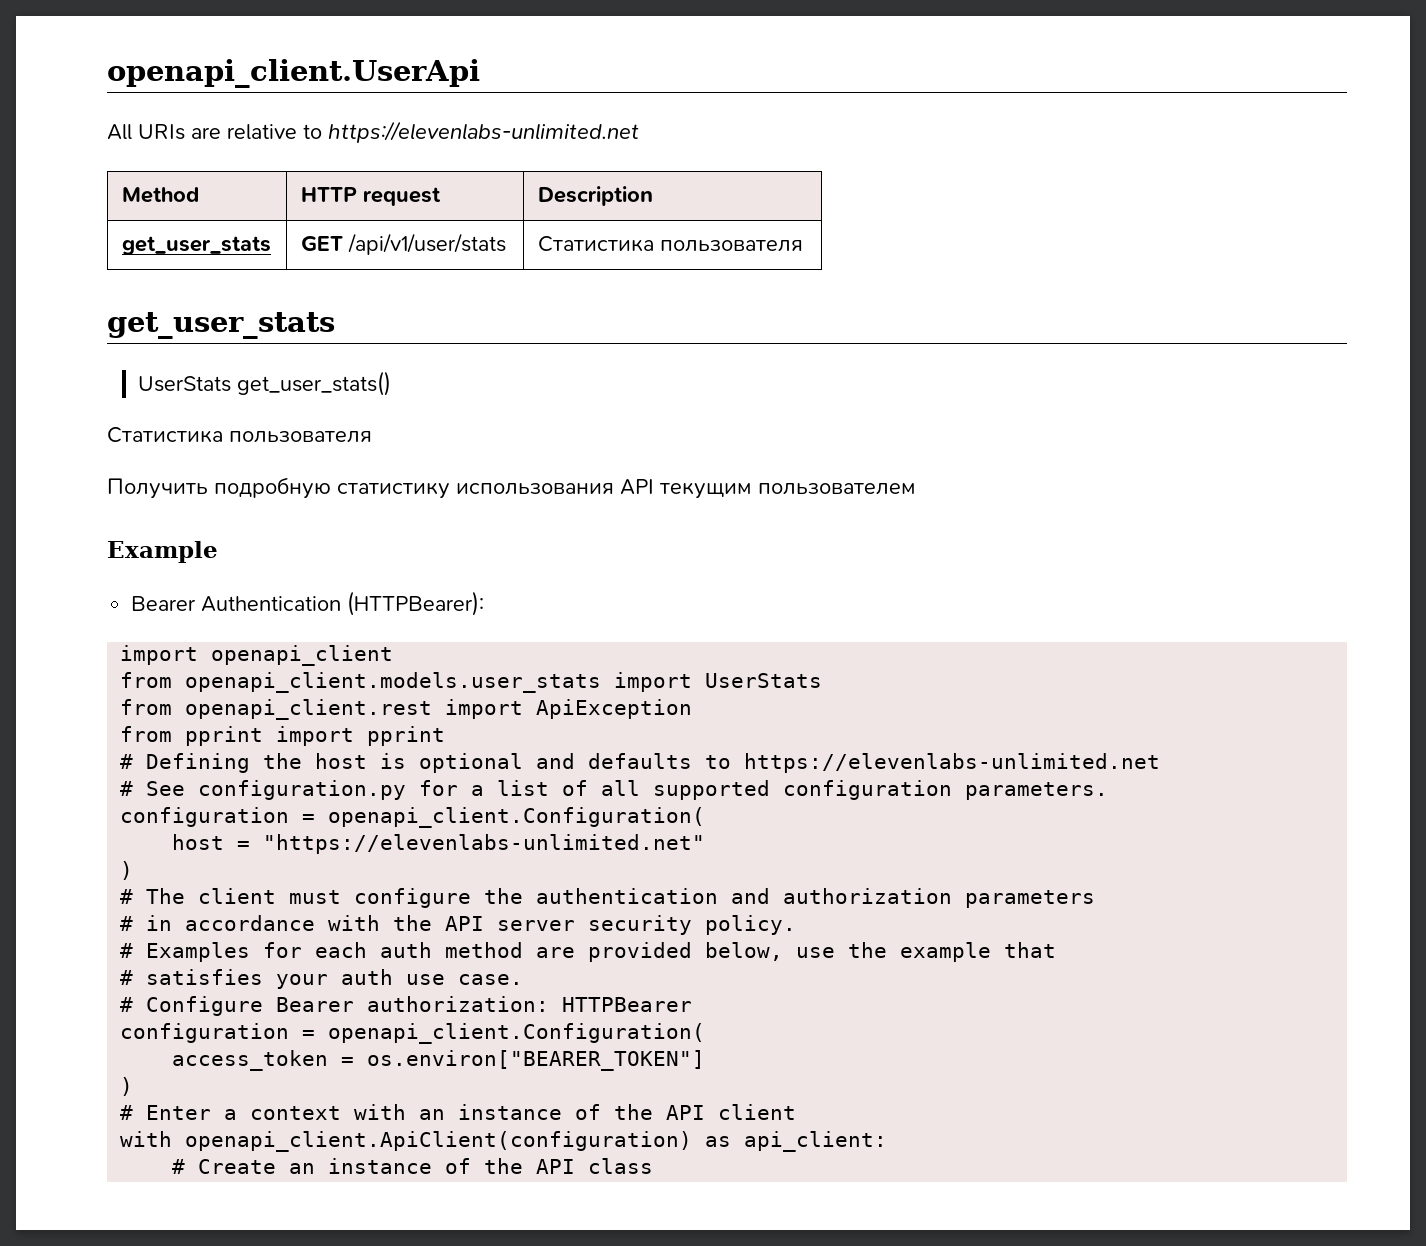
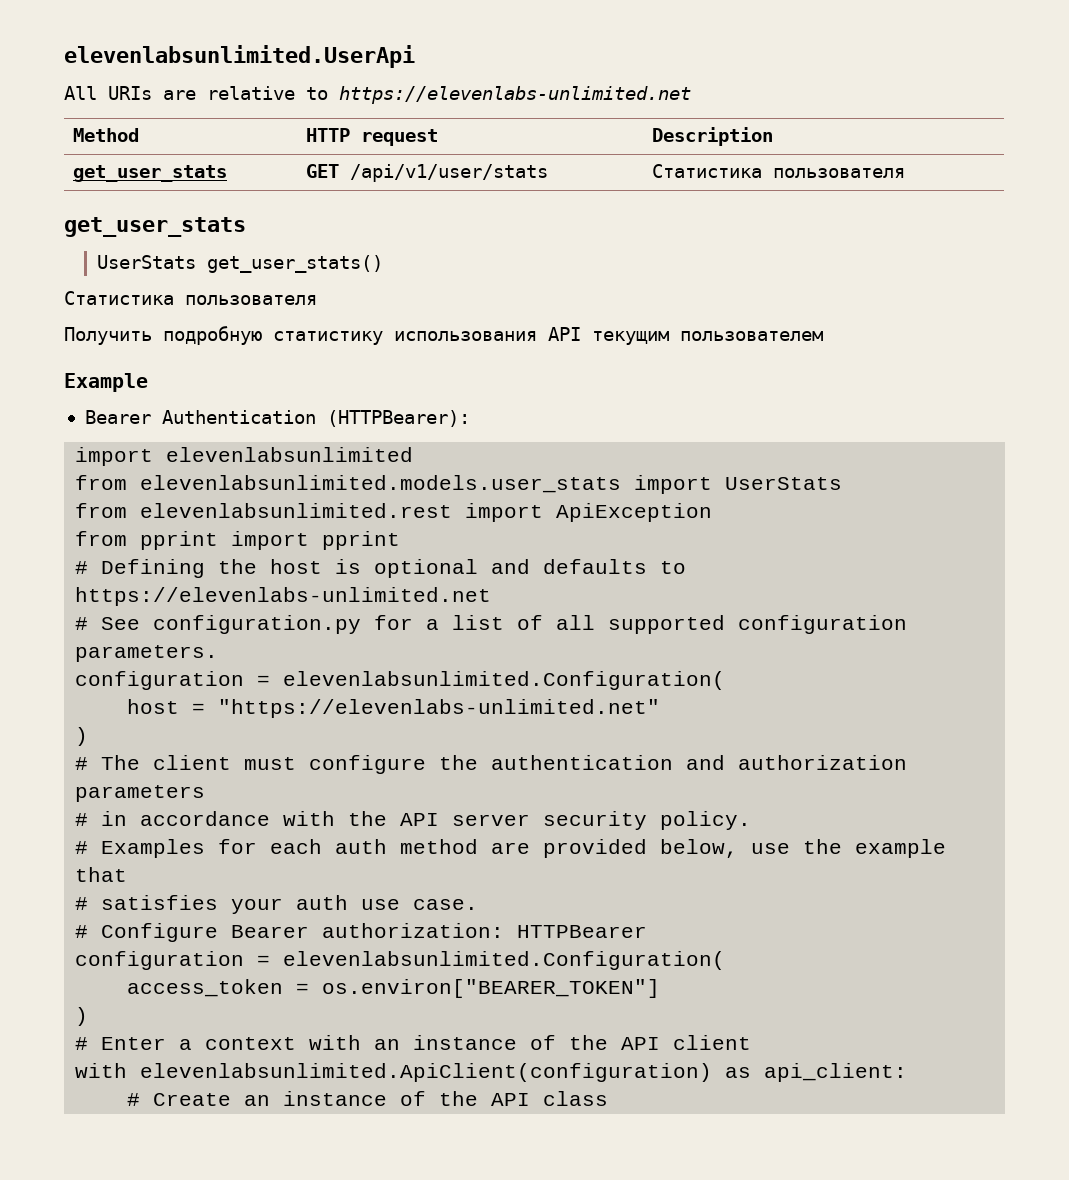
[107,59,480,88] openapi_client.UserApi -> [64,45,415,68] elevenlabsunlimited.UserApi
[211,645,394,666] [120,672,602,693] openapi_client // from openapi_client.models.user_stats -> [166,447,414,462] [75,475,622,493] elevenlabsunlimited // from elevenlabsunlimited.models.user_stats
[185,699,433,720] openapi_client.rest -> [140,503,453,518] elevenlabsunlimited.rest
[328,807,706,828] openapi_client.Configuration( -> [283,671,726,690] elevenlabsunlimited.Configuration(
[328,1023,706,1044] openapi_client.Configuration( -> [283,951,726,970] elevenlabsunlimited.Configuration(
[185,1131,693,1152] openapi_client.ApiClient(configuration) -> [140,1063,713,1082] elevenlabsunlimited.ApiClient(configuration)

